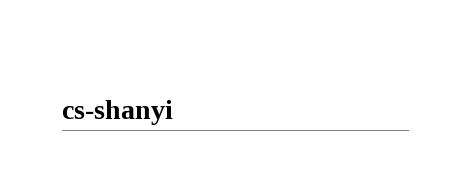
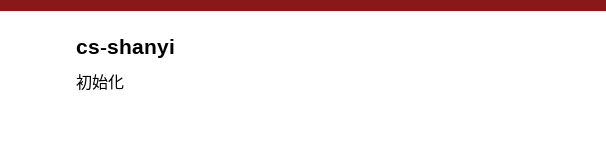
(173, 112) none -> [76,74,124,91] // 初始化

